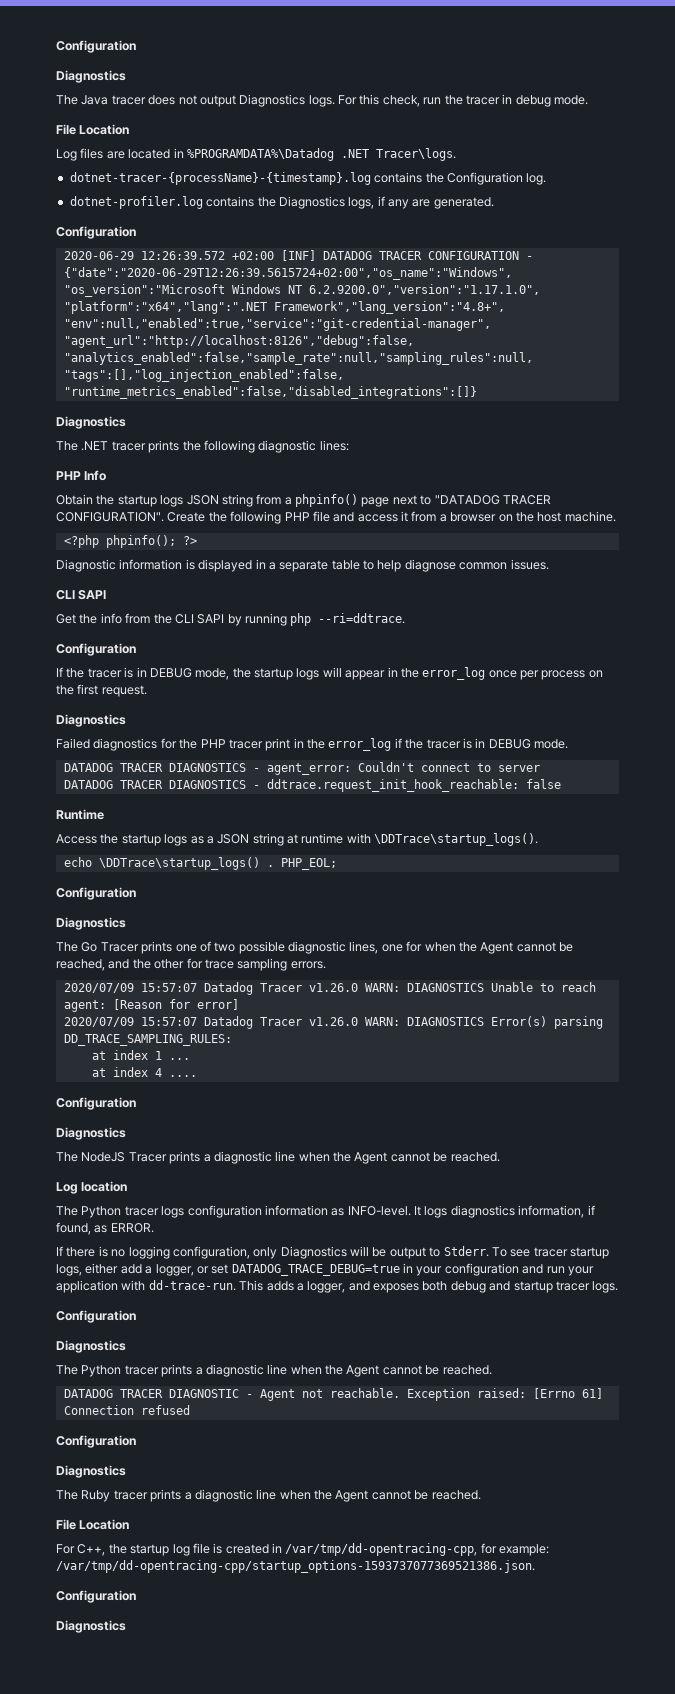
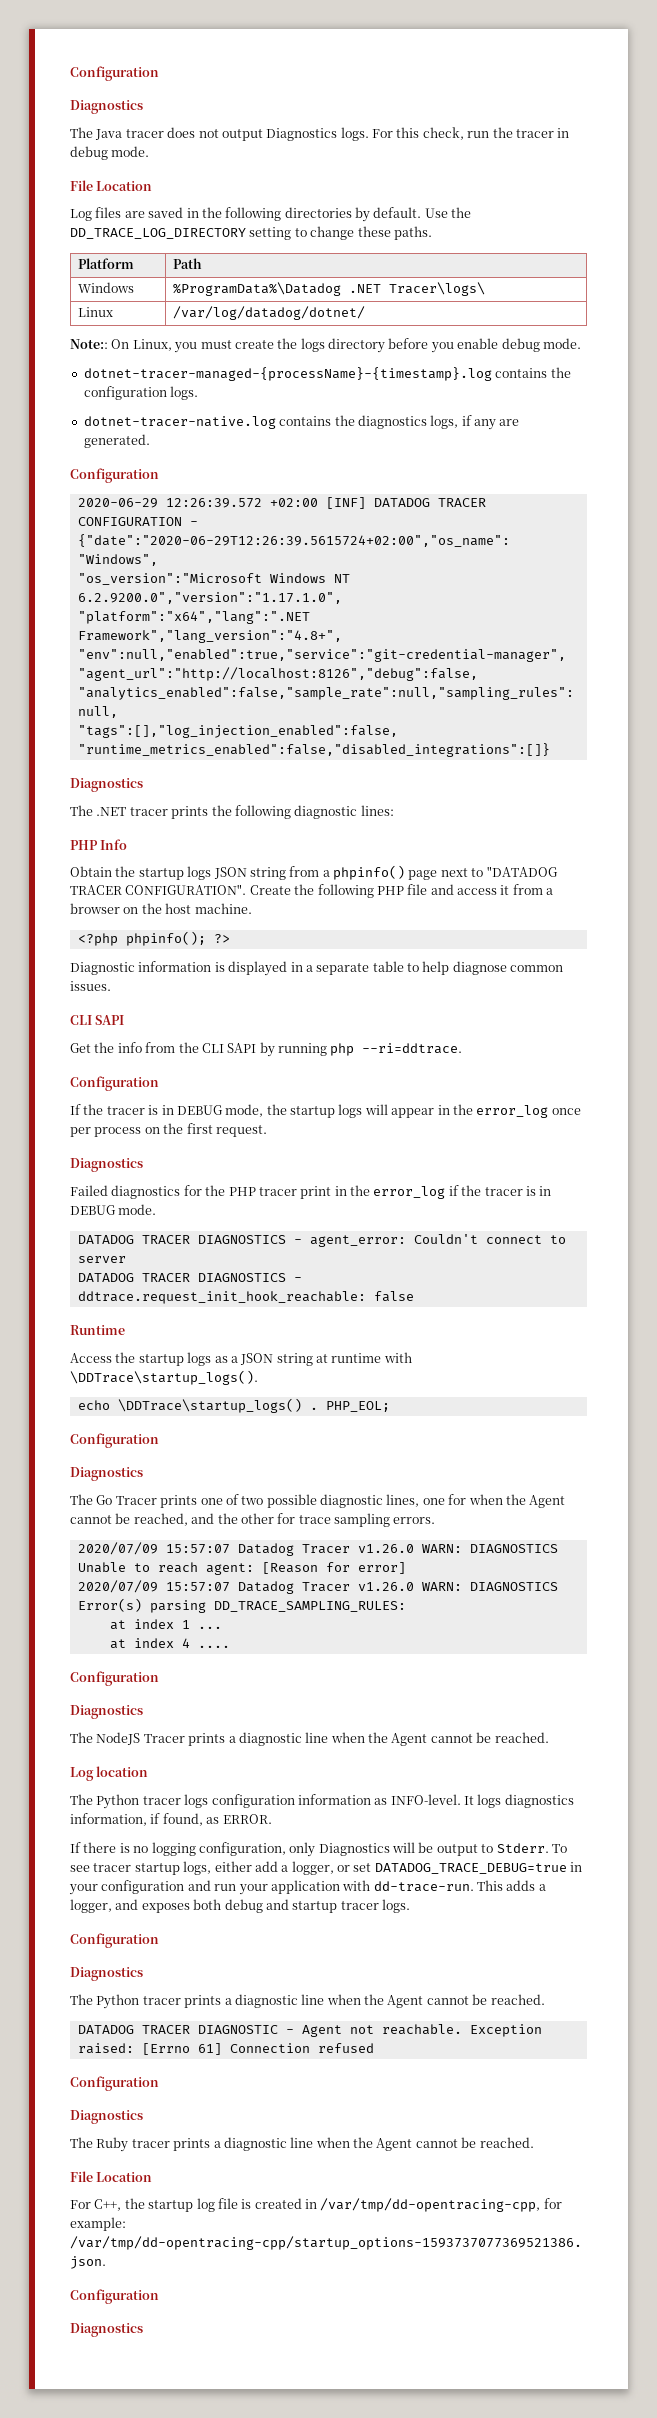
[128,148,456,161] [69,172,547,185] [69,196,345,209] located in %PROGRAMDATA%\Datadog .NET Tracer\logs. // dotnet-tracer-{processName}-{timestamp}.log contains the Configuration log. // dotnet-profiler.log contains the Diagnostics -> [148,207,472,222] [70,226,432,240] [78,258,135,269] [173,258,203,269] [78,282,135,293] [173,282,486,296] [78,307,114,317] [173,306,366,320] [70,338,581,353] [83,367,571,381] [83,386,199,400] [83,415,427,429] saved in the following directories by default. Use the DD_TRACE_LOG_DIRECTORY setting to change these paths. // Platform | Path // Windows | %ProgramData%\Datadog .NET Tracer\logs\ // Linux | /var/log/datadog/dotnet/ // Note:: On Linux, you must create the logs directory before you enable debug mode. // dotnet-tracer-managed-{processName}-{timestamp}.log contains the configuration logs. // dotnet-tracer-native.log contains the diagnostics

